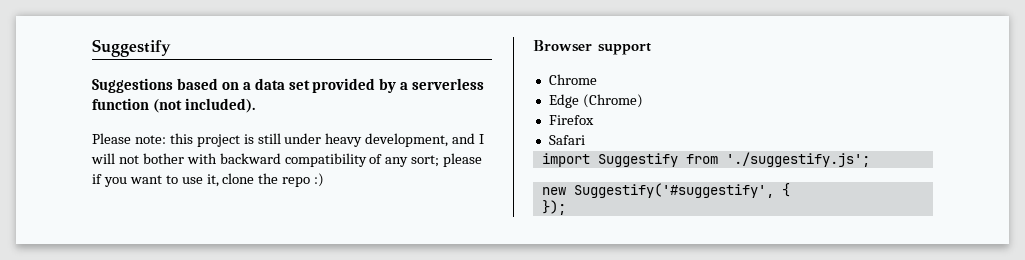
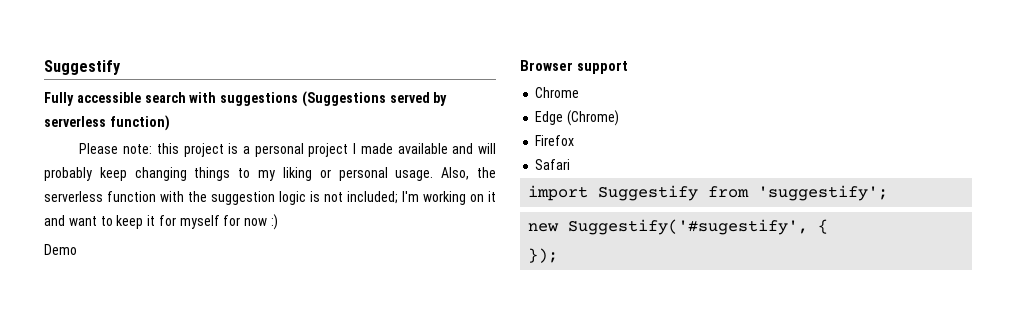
[92,78,485,93] [92,98,255,113] Suggestions based on a data set provided by a serverless function (not included). -> [44,91,448,107] [44,115,170,131] Fully accessible search with suggestions (Suggestions served by serverless function)
[257,133,485,147] [91,153,483,167] [92,173,311,187] still under heavy development, and I will not bother with backward compatibility of any sort; please if you want to use it, clone the repo -> [242,143,497,157] [44,167,496,181] [44,191,496,205] [44,215,268,229] a personal project I made available and will probably keep changing things to my liking or personal usage. Also, the serverless function with the suggestion logic is not included; I'm working on it and want to keep it for myself for now
(325, 180) none -> [44,244,77,255] // Demo
[725,152,870,167] './suggestify.js'; -> [758,185,889,201] 'suggestify';
[573,183,774,198] Suggestify('#suggestify', -> [568,219,809,235] Suggestify('#sugestify',

